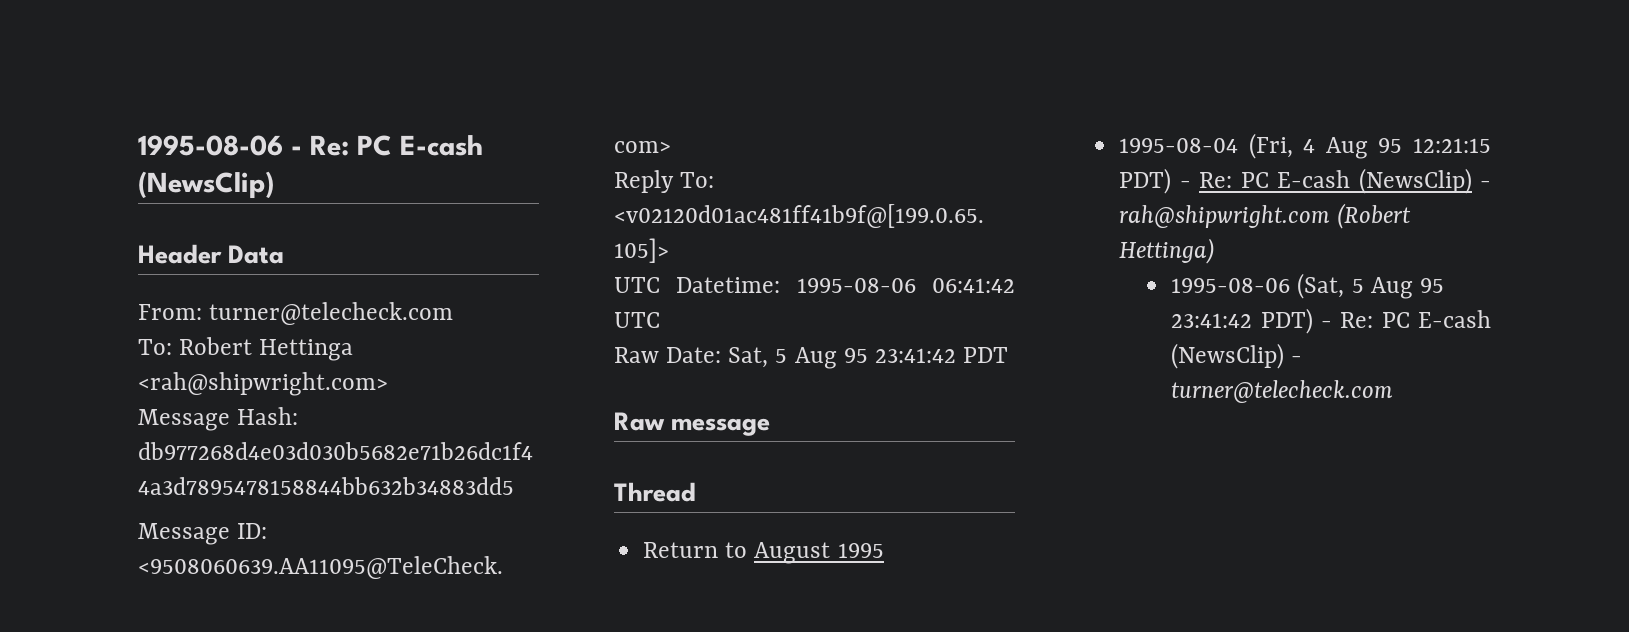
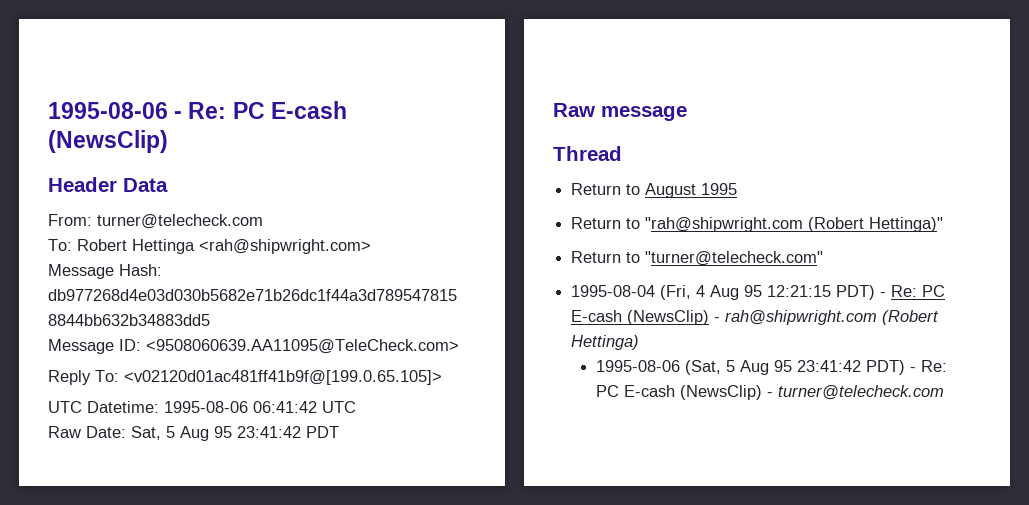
(884, 550) none -> [571,217,944,232] [571,251,824,266] // Return to "rah@shipwright.com (Robert Hettinga)" // Return to "turner@telecheck.com"

